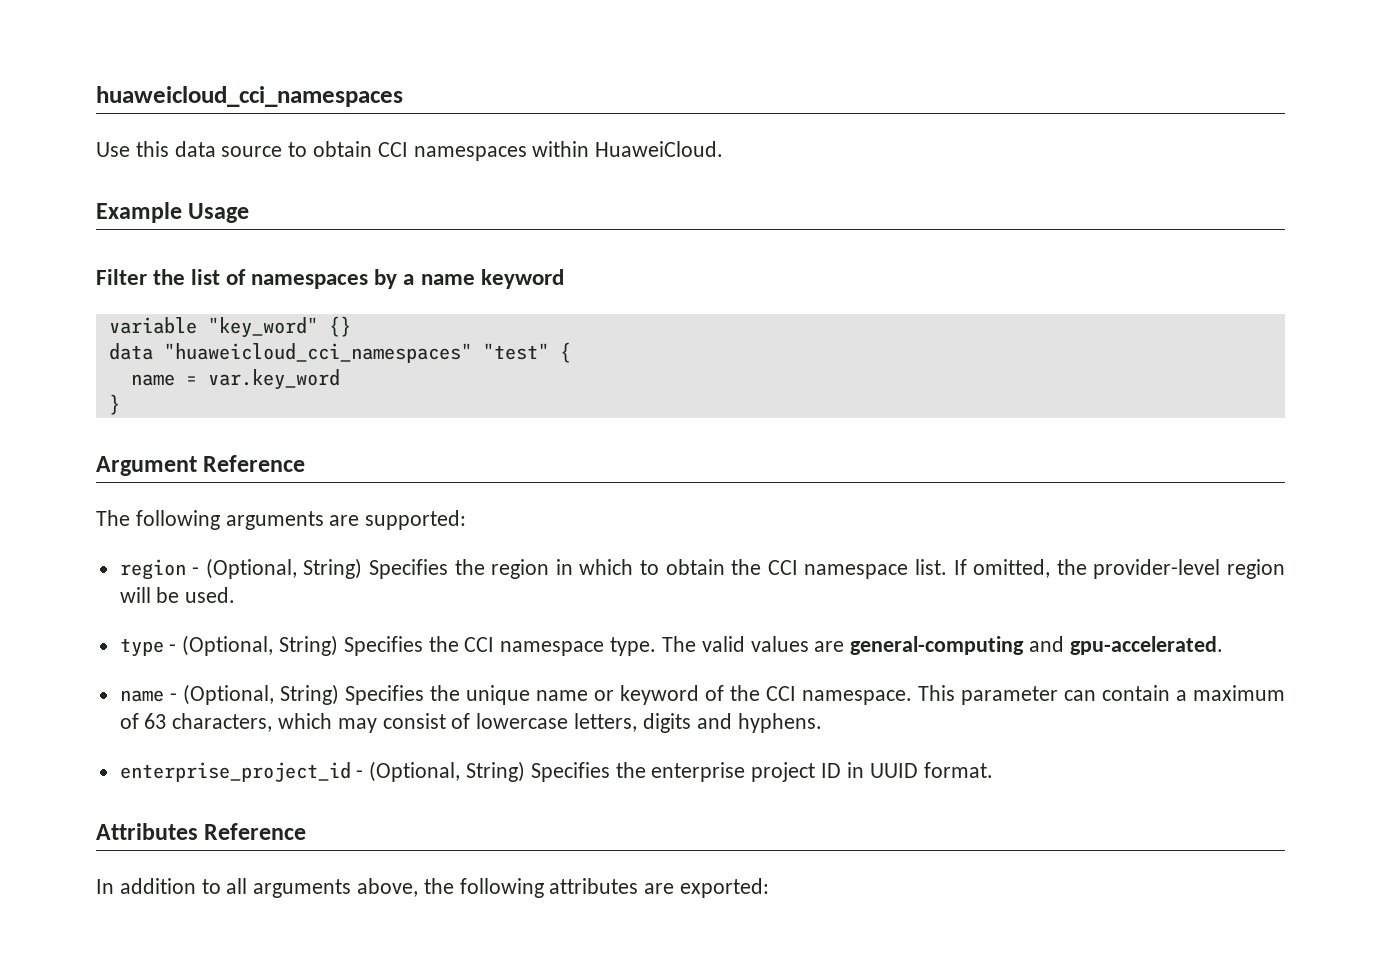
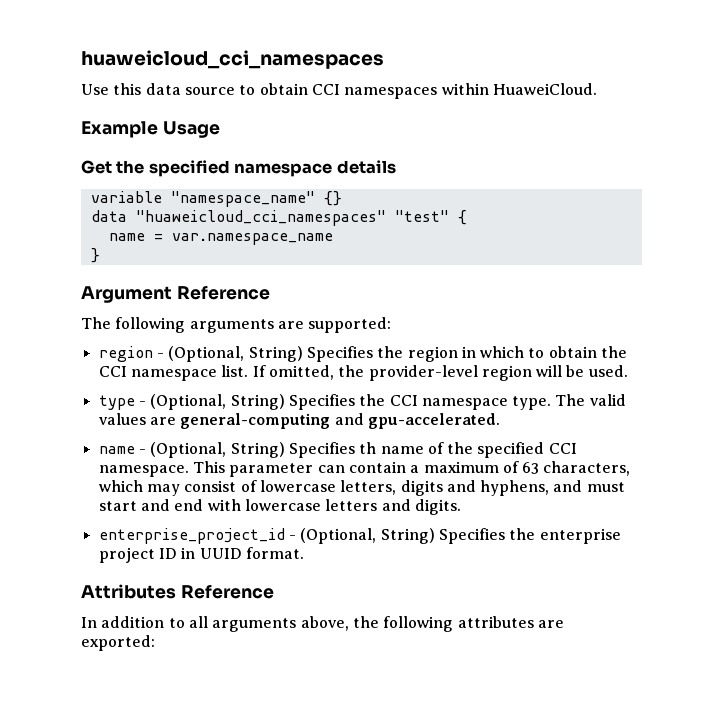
[96,269,564,289] Filter the list of namespaces by a name keyword -> [81,160,396,177] Get the specified namespace details
[207,317,318,338] "key_word" -> [170,191,315,207] "namespace_name"
[207,369,340,390] var.key_word -> [171,233,333,245] var.namespace_name
[429,685,699,705] the unique name or keyword -> [359,442,424,454] th name
(760, 693) none -> [477,442,545,458] specified
[737,713,822,733] hyphens. -> [480,480,625,496] [98,499,461,515] hyphens, and must start and end with lowercase letters and digits.

